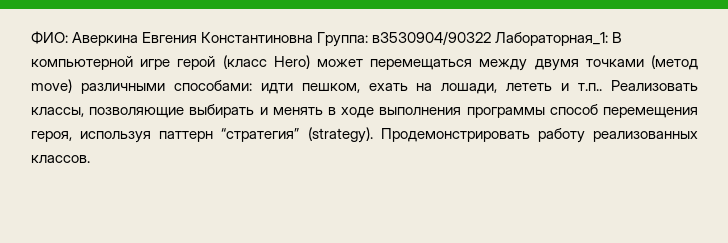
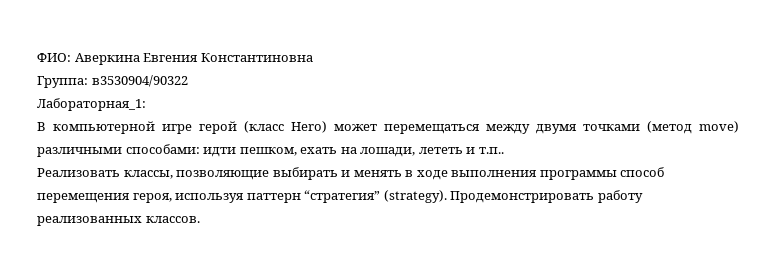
(314, 37) none -> (313, 57) //
(492, 38) none -> (188, 81) //
(609, 39) none -> (146, 104) //
(603, 87) none -> (504, 150) //

